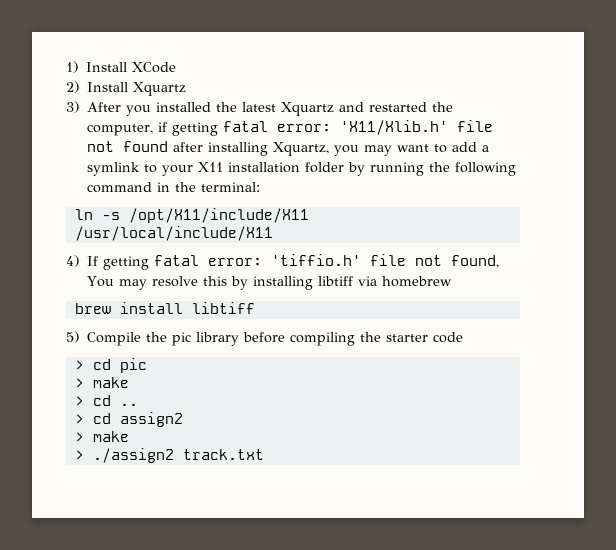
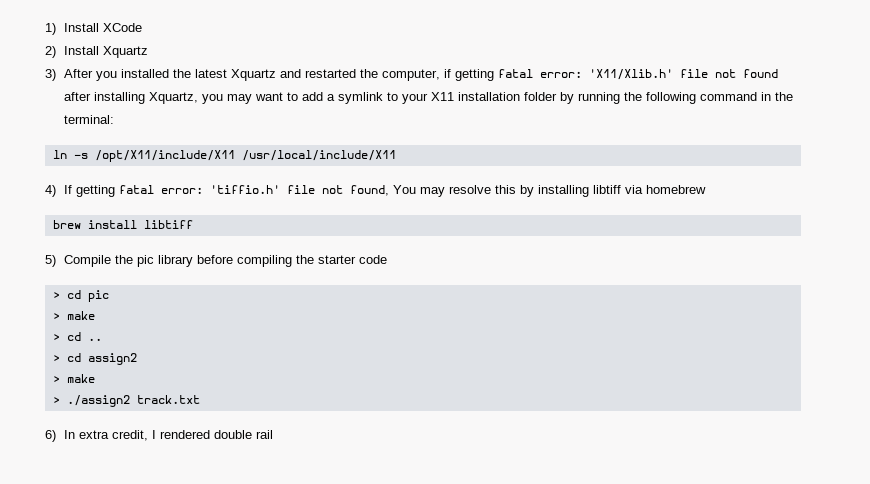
(264, 454) none -> [45,430,273,442] // 6) In extra credit, I rendered double rail

